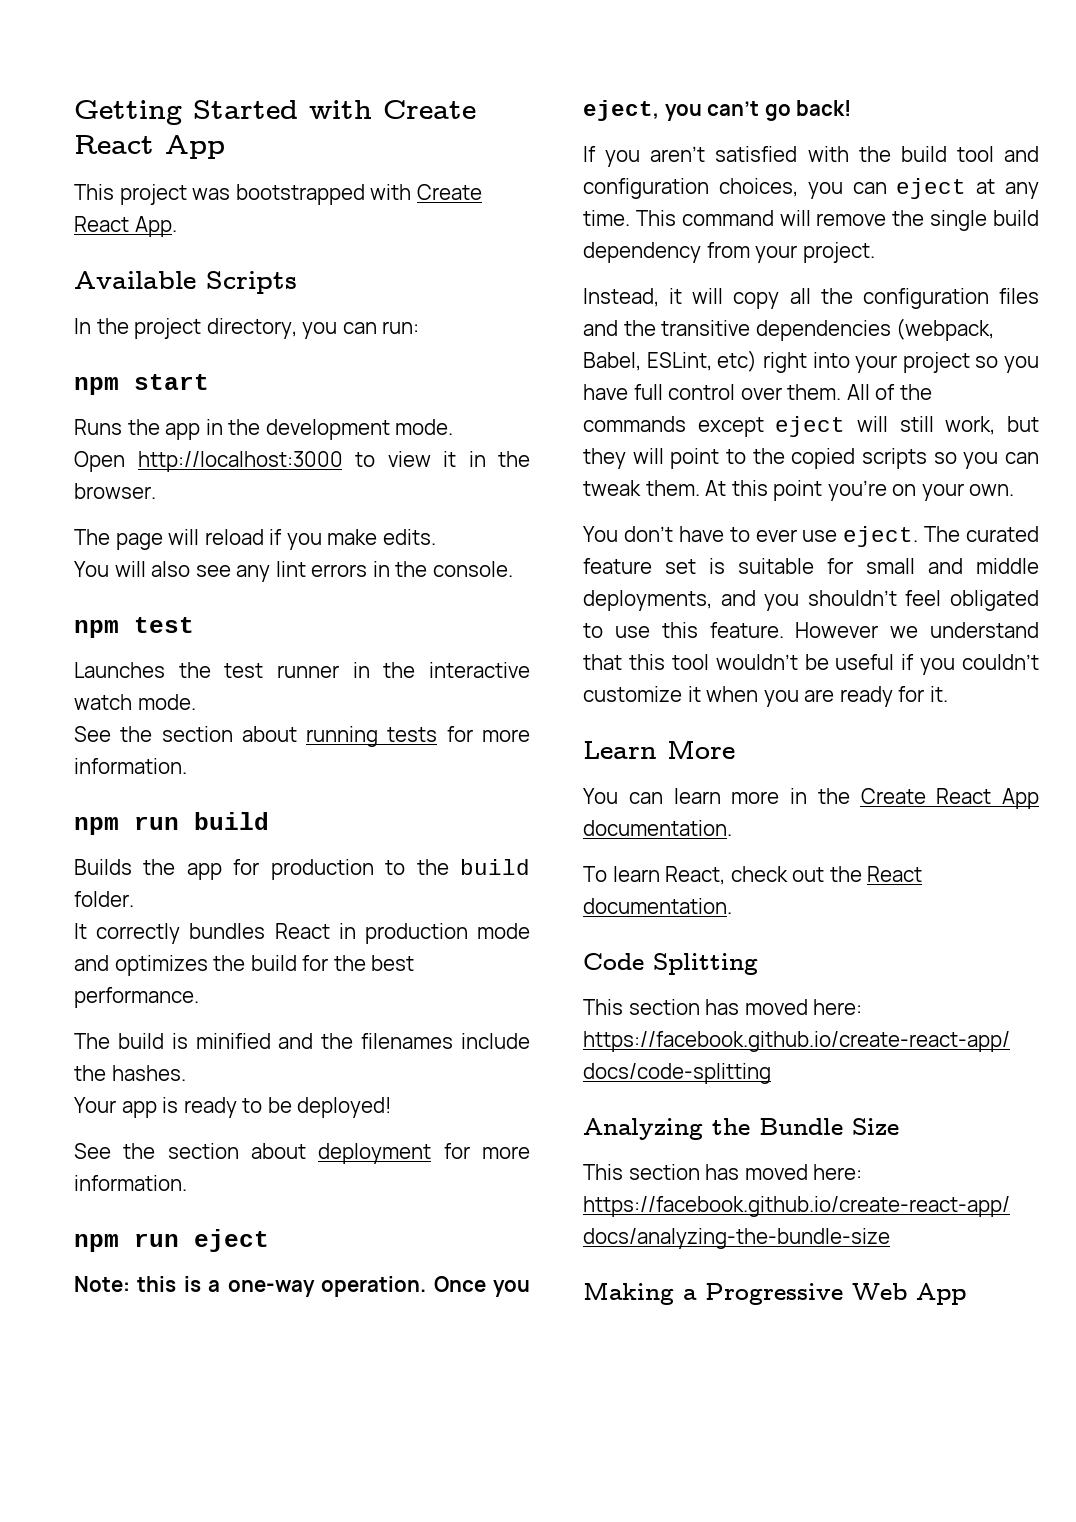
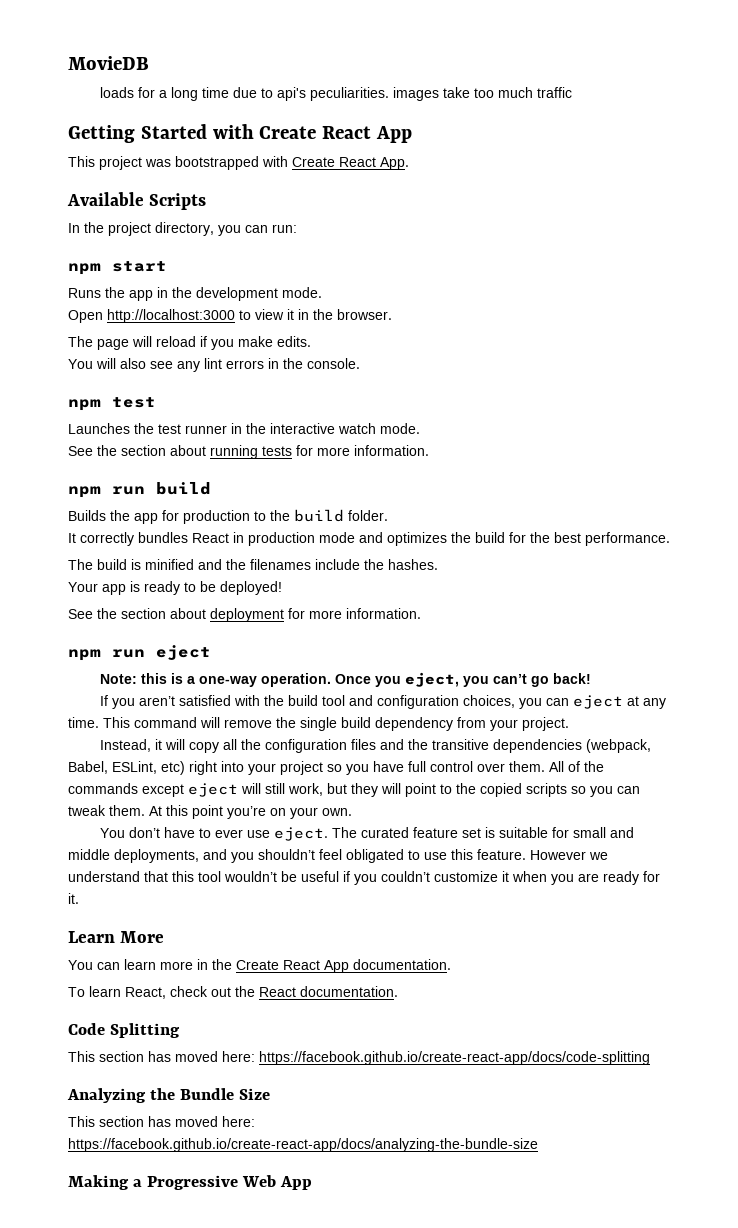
(74, 112) none -> [68,56,149,70] [99,87,572,101] MovieDB // loads for a long time due to api's peculiarities. images take too much traffic //

